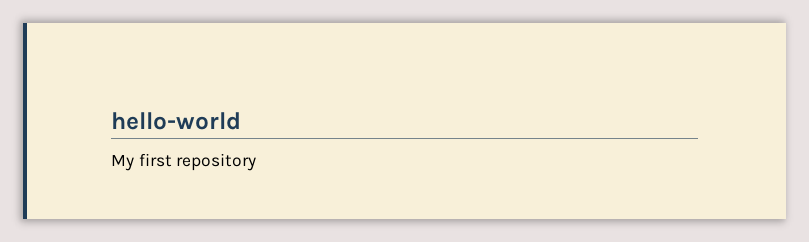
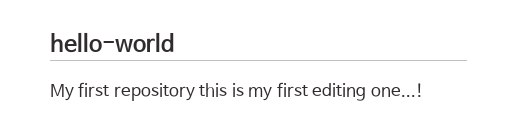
(257, 162) none -> [199,82,424,101] this is my first editing one...!

